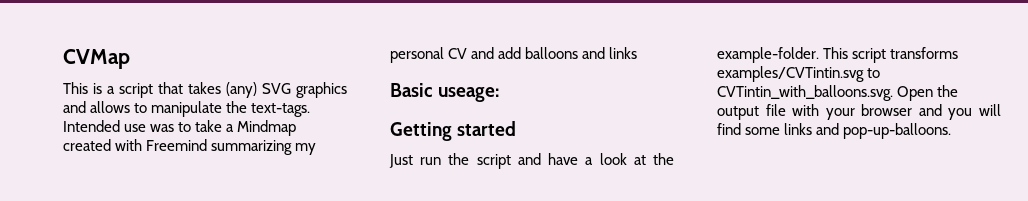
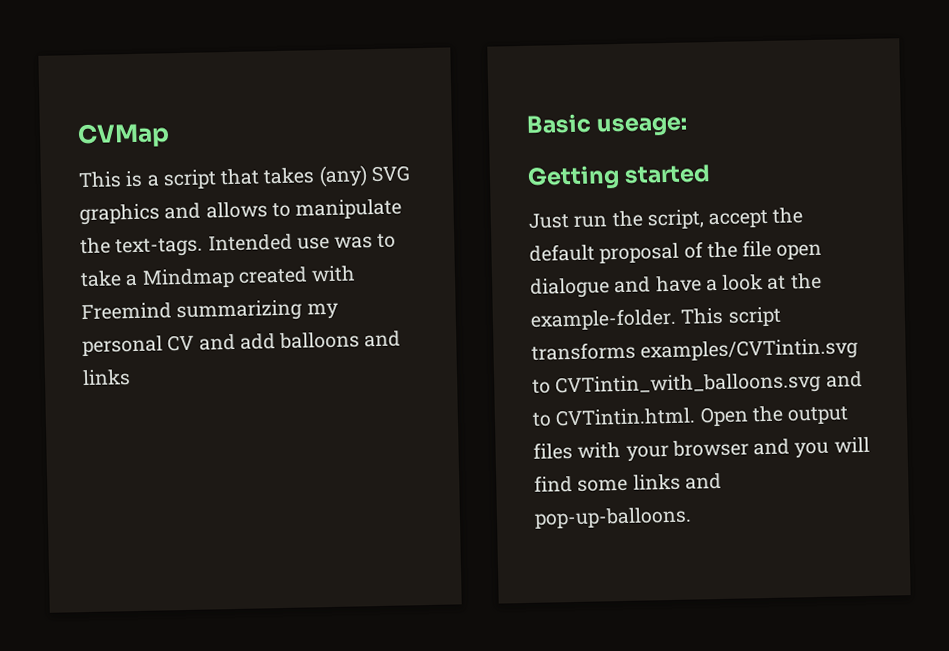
[476,154,511,169] script -> [646,207,804,230] [529,239,823,264] [530,277,610,299] script, accept the default proposal of the file open dialogue
[717,85,893,101] CVTintin_with_balloons.svg. -> [555,371,863,398] [532,407,697,427] CVTintin_with_balloons.svg and to CVTintin.html.
[765,104,786,116] file -> [533,442,573,460] files

